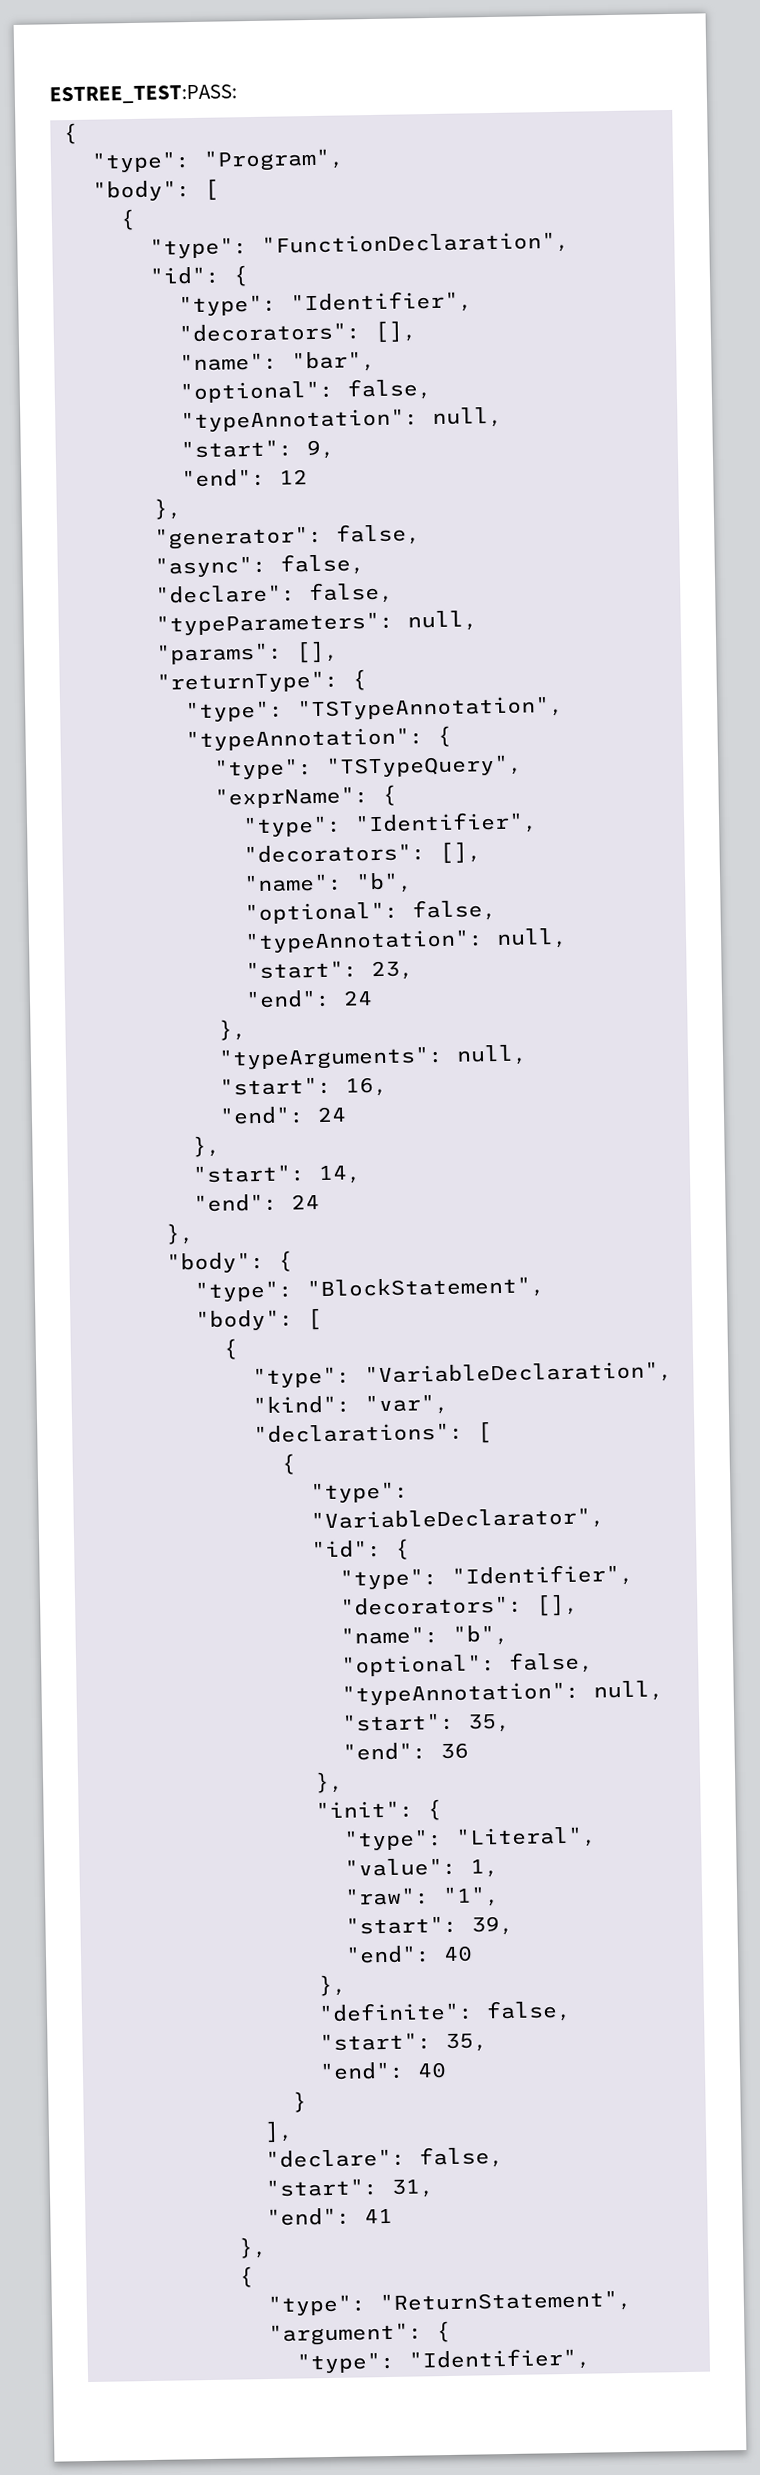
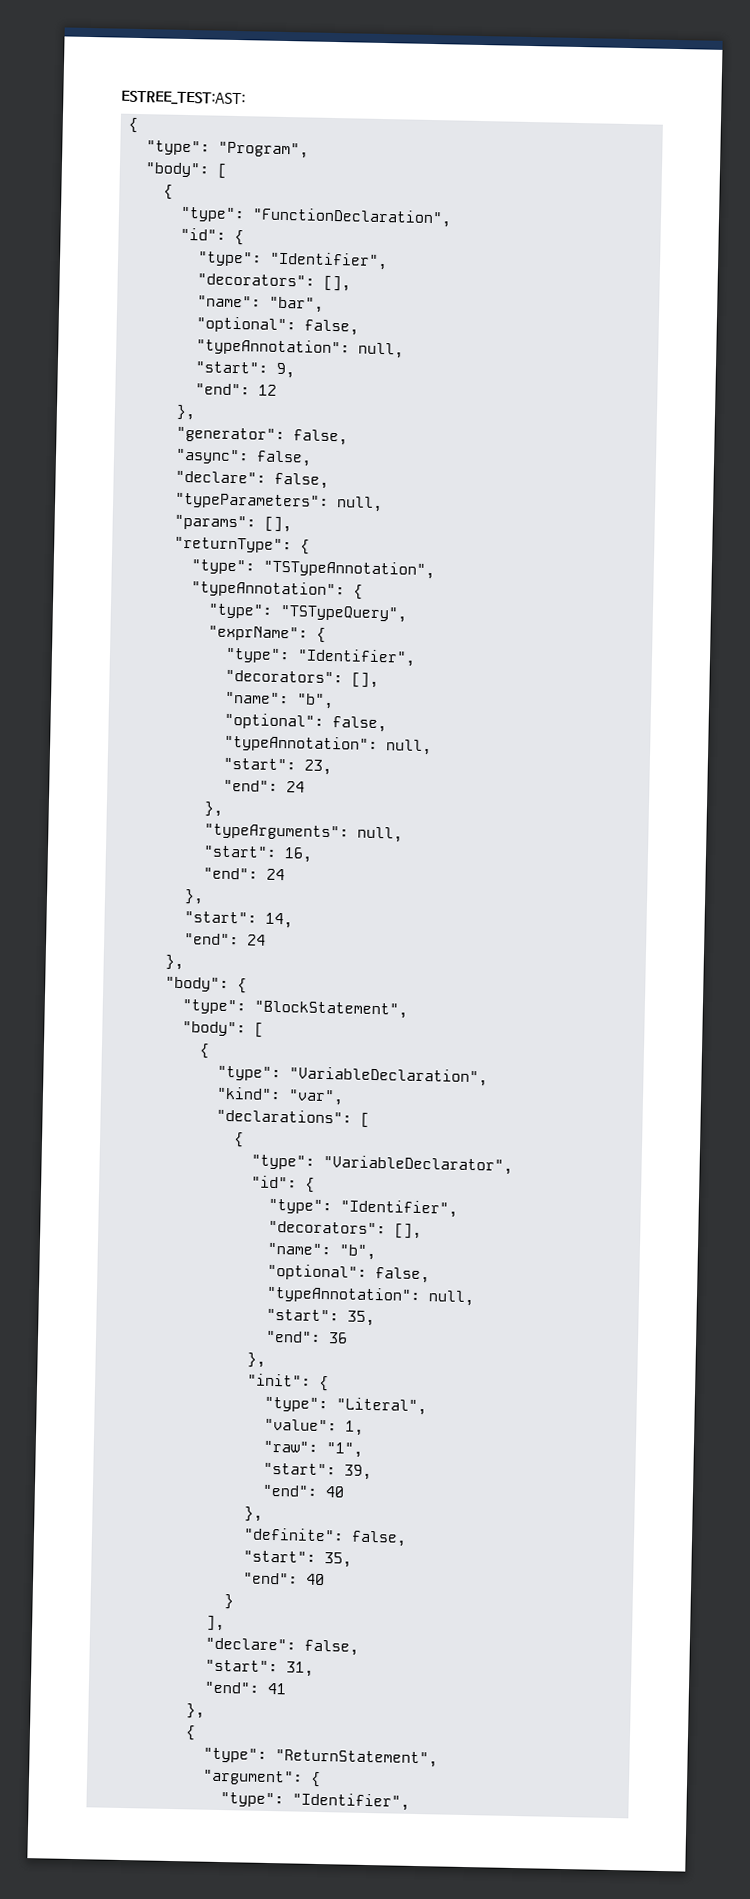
[49,84,237,105] ESTREE_TEST:PASS: -> [121,90,246,107] ESTREE_TEST:AST:

